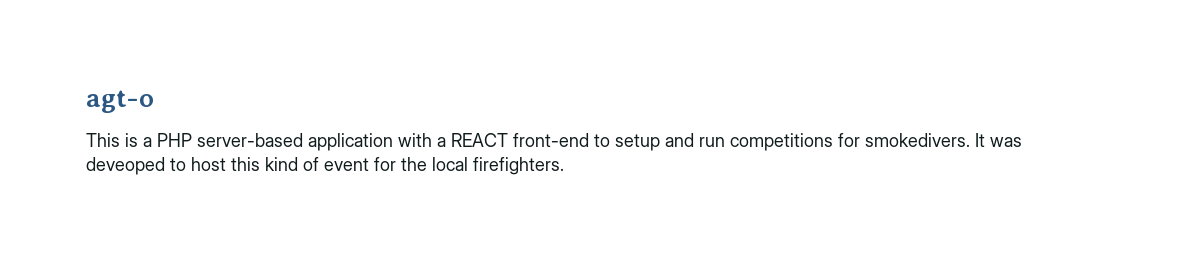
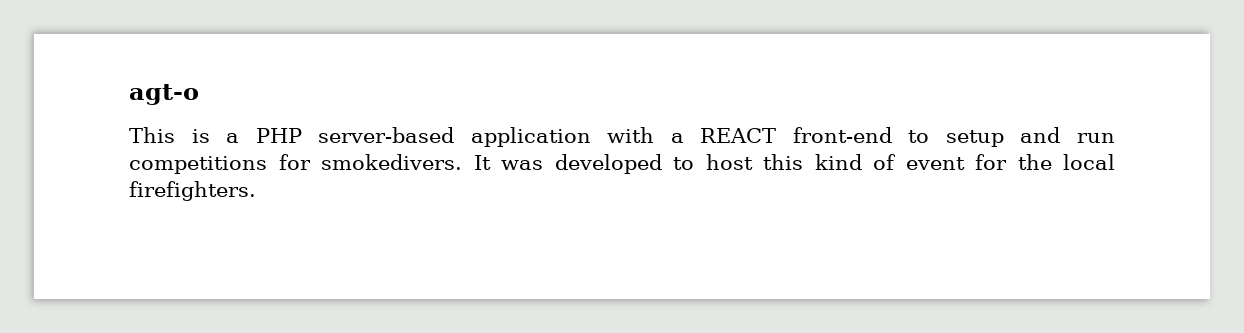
[86,157,165,175] deveoped -> [554,154,662,174] developed

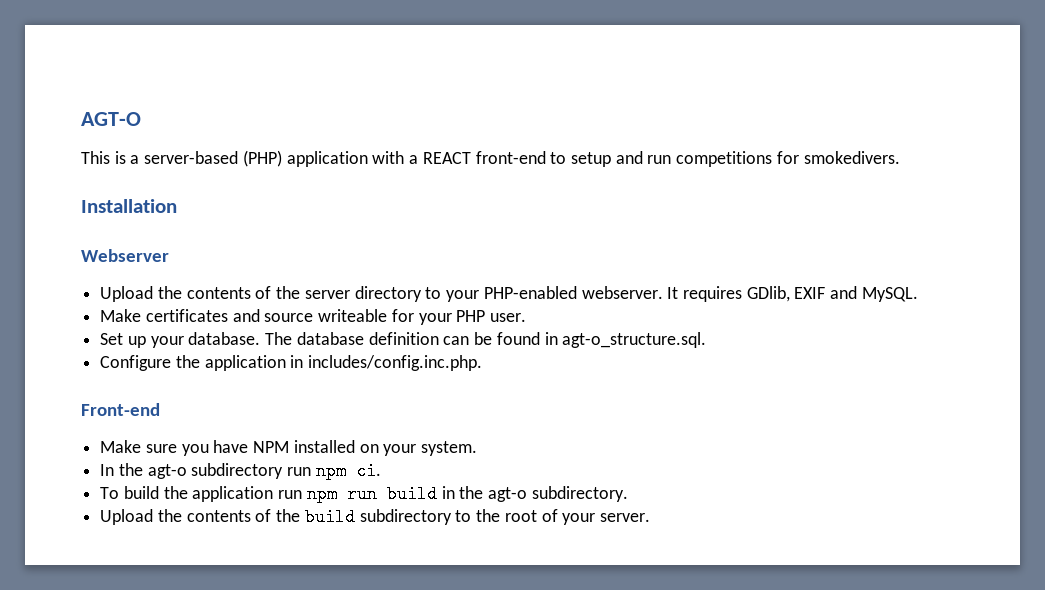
[129,84,199,105] agt-o -> [81,112,141,126] AGT-O
[255,127,455,143] PHP server-based -> [144,150,282,167] server-based (PHP)
[473,154,1115,174] [129,181,256,201] It was developed to host this kind of event for the local firefighters. -> [81,199,177,213] [81,249,169,262] [100,286,918,302] [100,309,527,325] [100,332,707,348] [100,355,483,371] [81,403,160,416] [100,440,478,456] [100,462,381,480] [100,485,628,503] [100,508,650,526] // Installation // Webserver // Upload the contents of the server directory to your PHP-enabled webserver. It requires GDlib, EXIF and MySQL. // Make certificates and source writeable for your PHP user. // Set up your database. The database definition can be found in agt-o_structure.sql. // Configure the application in includes/config.inc.php. // Front-end // Make sure you have NPM installed on your system. // In the agt-o subdirectory run npm ci. // To build the application run npm run build in the agt-o subdirectory. // Upload the contents of the build subdirectory to the root of your server.

